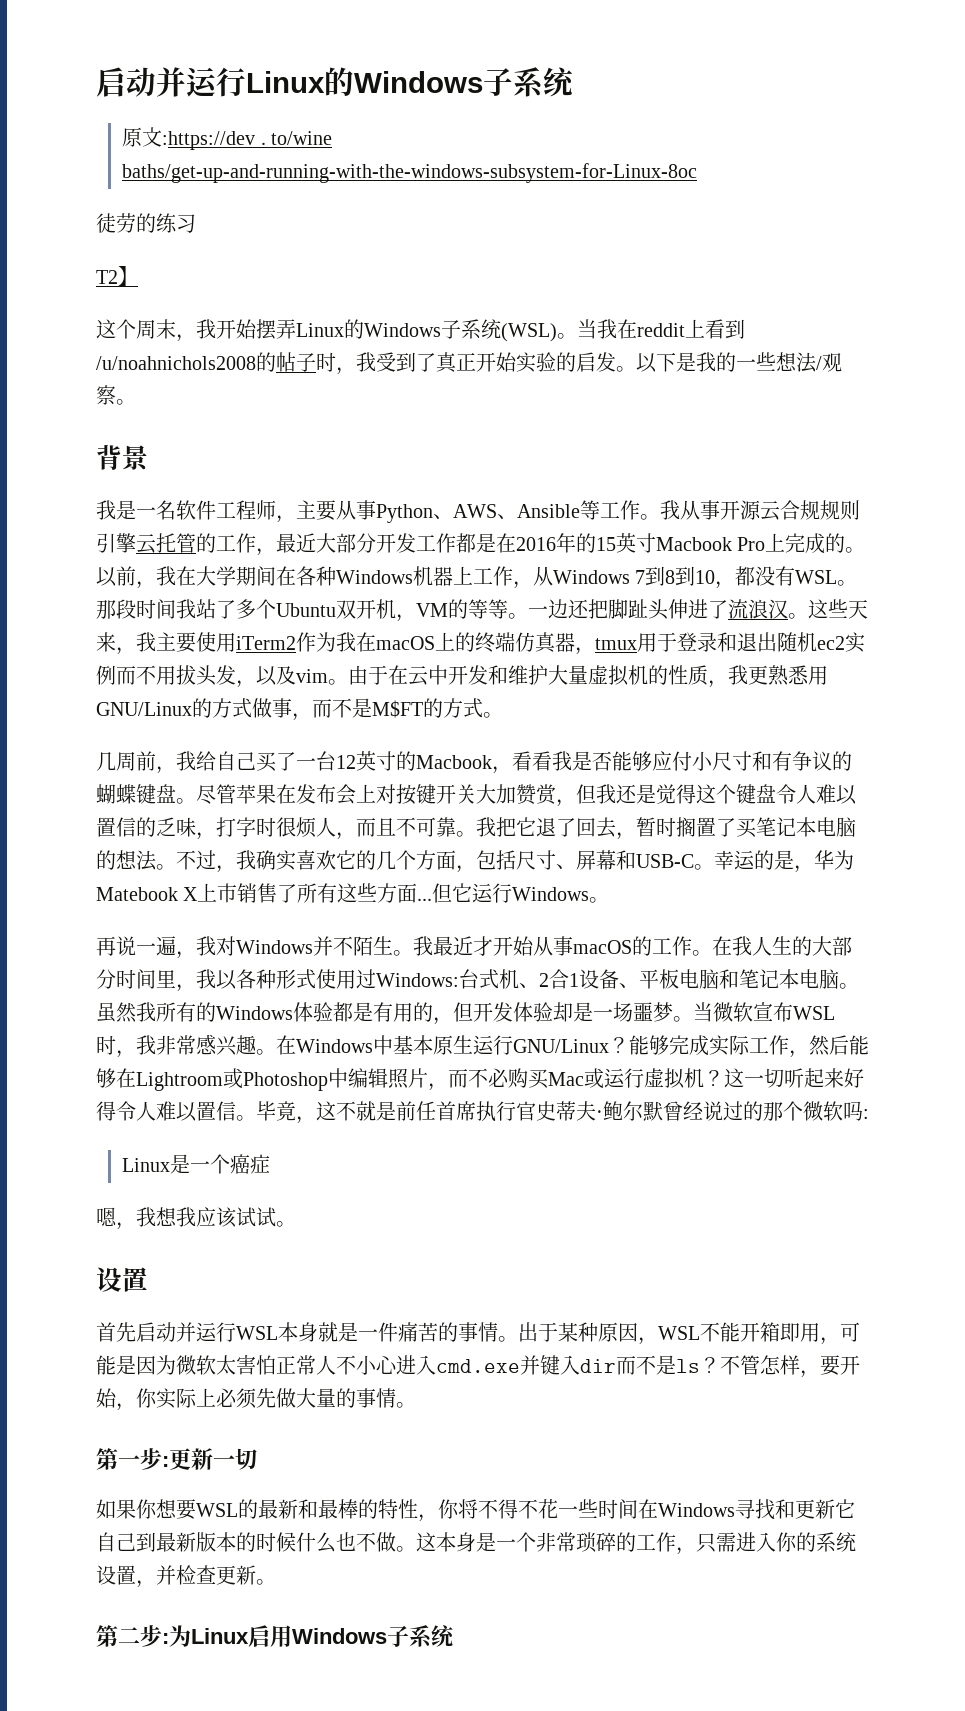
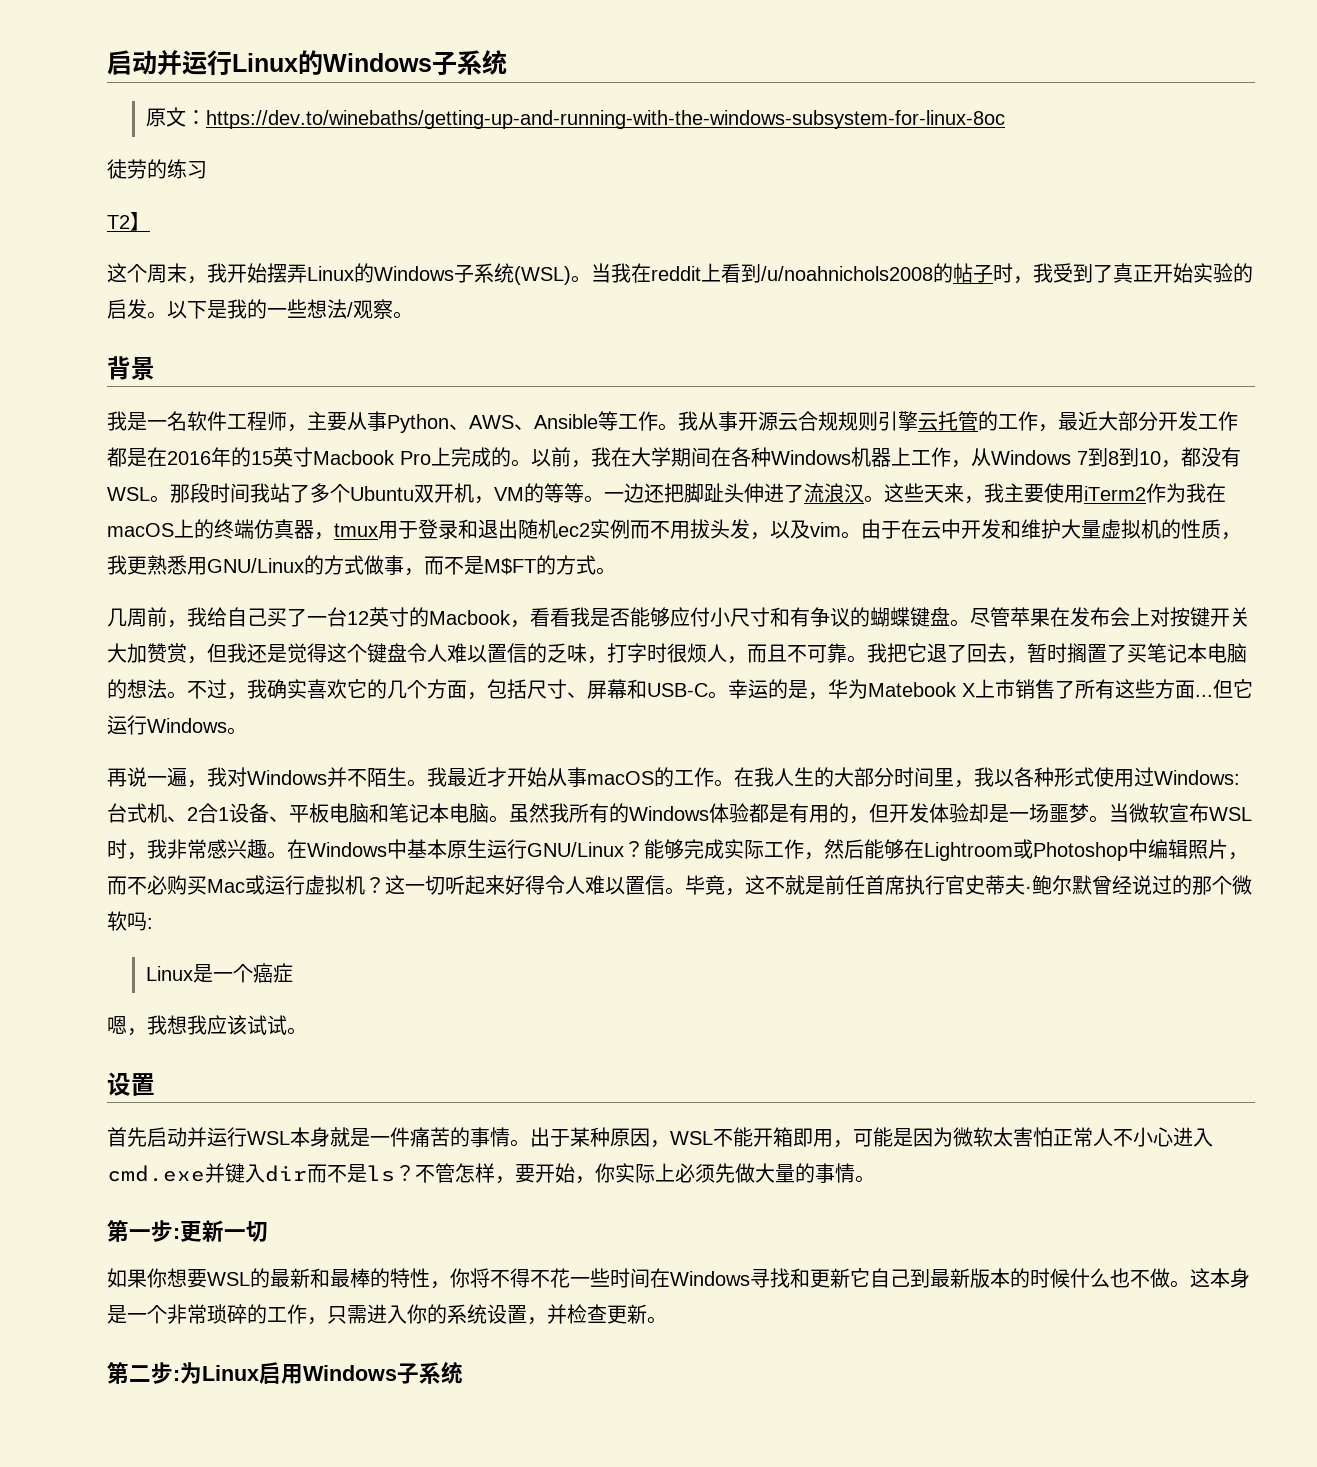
[162,131,333,150] [122,163,698,183] :https://dev . to/wine baths/get-up-and-running-with-the-windows-subsystem-for-Linux-8oc -> [186,110,1006,129] ：https://dev.to/winebaths/getting-up-and-running-with-the-windows-subsystem-for-linux-8oc

